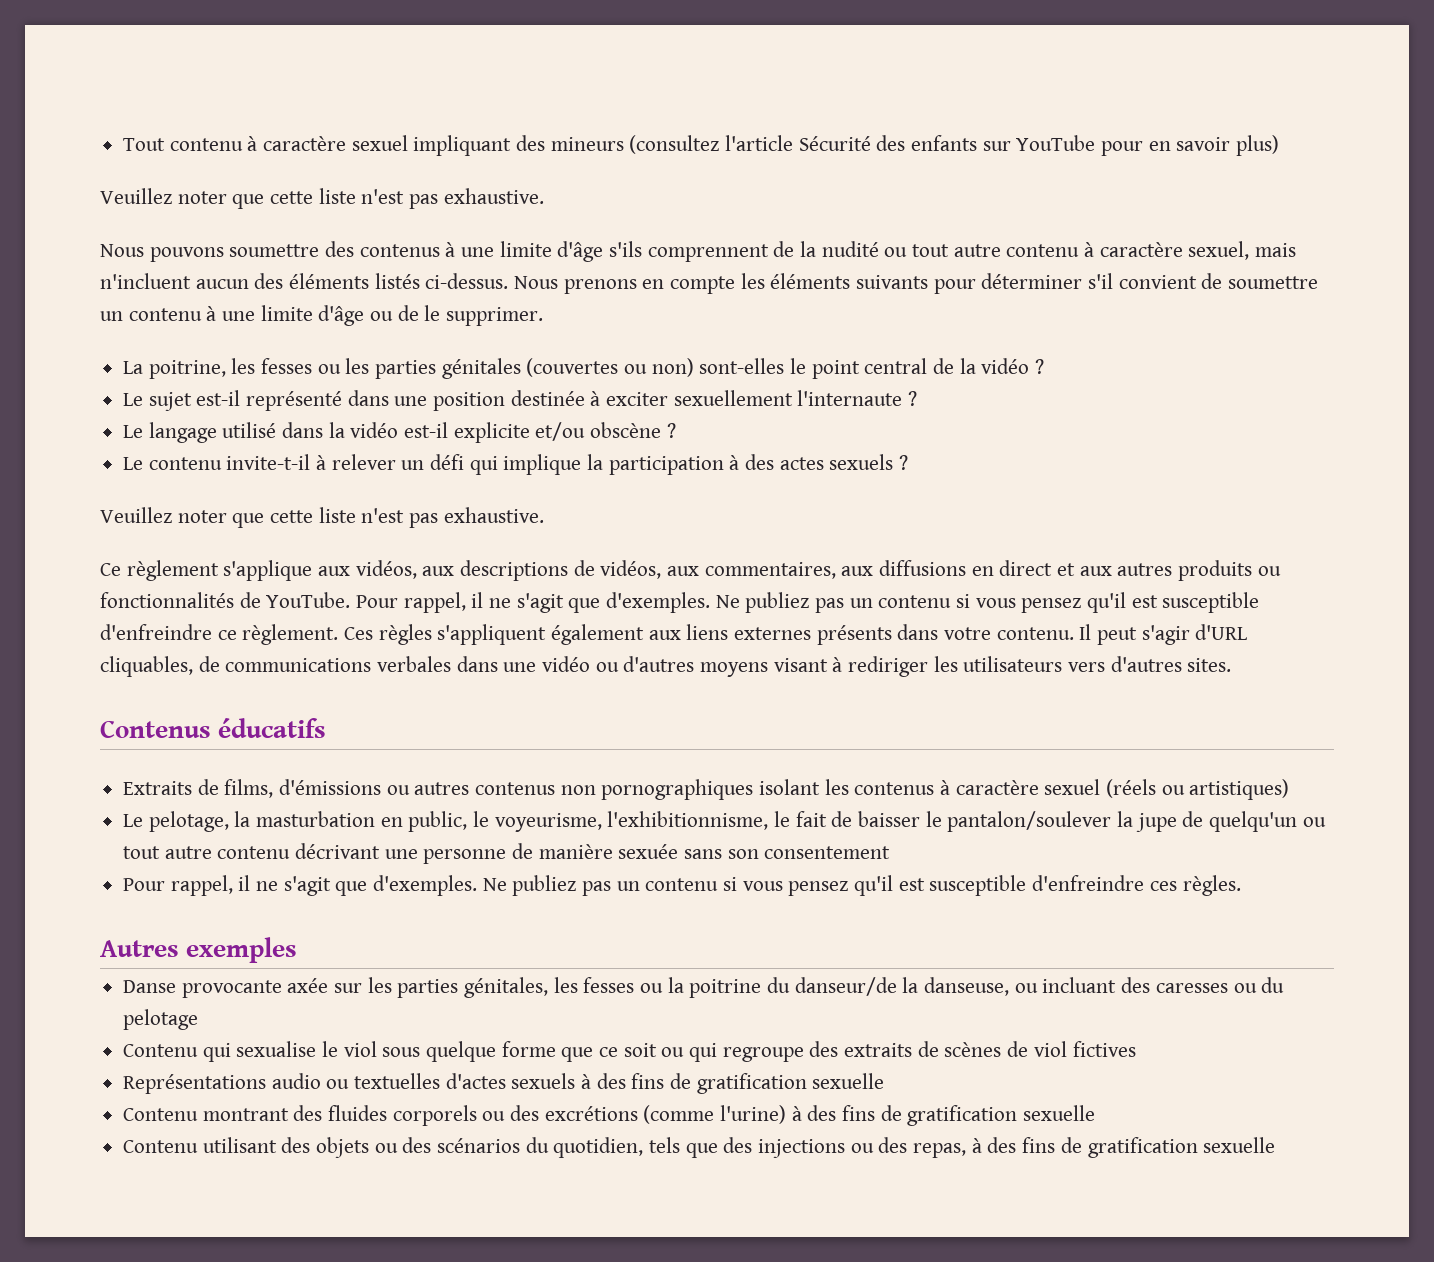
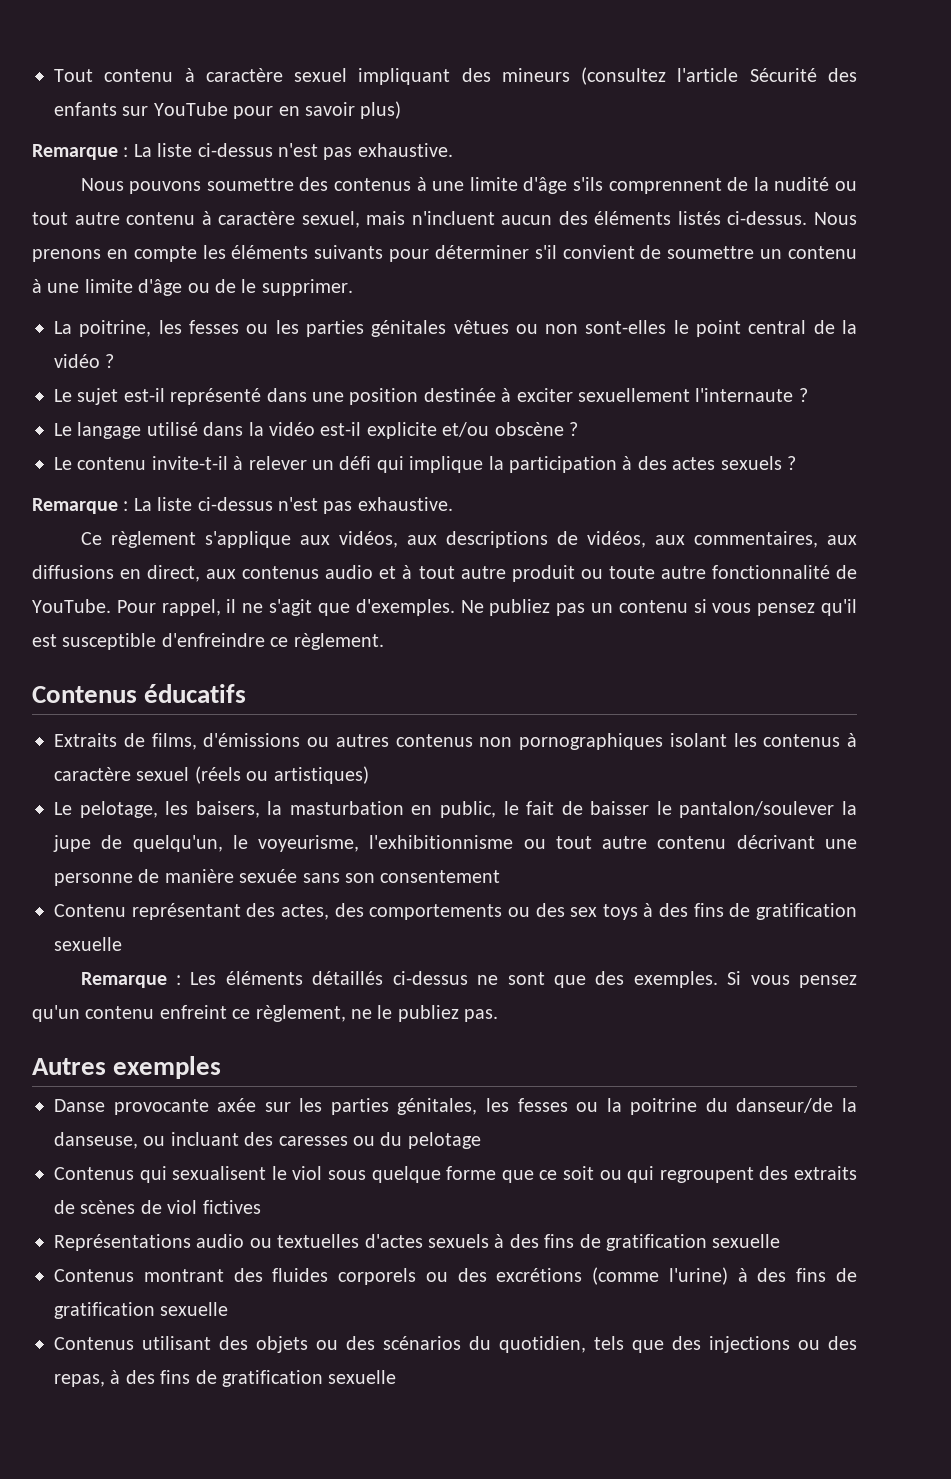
[100,188,356,209] Veuillez noter que cette liste -> [32,143,273,160] Remarque : La liste ci-dessus
[526,358,694,377] (couvertes ou non) -> [453,320,579,334] vêtues ou non
[100,507,356,528] Veuillez noter que cette liste -> [32,497,273,514] Remarque : La liste ci-dessus
[999,560,1281,581] [100,592,234,608] direct et aux autres produits ou fonctionnalités -> [147,565,830,582] direct, aux contenus audio et à tout autre produit ou toute autre fonctionnalité
[344,624,1248,645] [100,656,1232,677] Ces règles s'appliquent également aux liens externes présents dans votre contenu. Il peut s'agir d'URL cliquables, de communications verbales dans une vidéo ou d'autres moyens visant à rediriger les utilisateurs vers d'autres sites. -> (384, 641) none
(229, 821) none -> [165,801,260,818] les baisers,
[494,811,791,832] voyeurisme, l'exhibitionnisme, le -> (519, 808) none
[1209,811,1298,832] quelqu'un -> [132,835,514,852] quelqu'un, le voyeurisme, l'exhibitionnisme
[123,875,1241,896] Pour rappel, il ne s'agit que d'exemples. Ne publiez pas un contenu si vous pensez qu'il est susceptible d'enfreindre ces règles. -> [54,903,857,920] [54,937,122,951] [80,971,857,988] [32,1005,499,1022] Contenu représentant des actes, des comportements ou des sex toys à des fins de gratification sexuelle // Remarque : Les éléments détaillés ci-dessus ne sont que des exemples. Si vous pensez qu'un contenu enfreint ce règlement, ne le publiez pas.
[123,1041,317,1062] Contenu qui sexualise -> [54,1166,267,1183] Contenus qui sexualisent
[722,1047,804,1062] regroupe -> [659,1167,754,1183] regroupent
[123,1108,199,1121] Contenu -> [54,1269,134,1282] Contenus
[123,1140,199,1153] Contenu -> [54,1337,134,1350] Contenus

